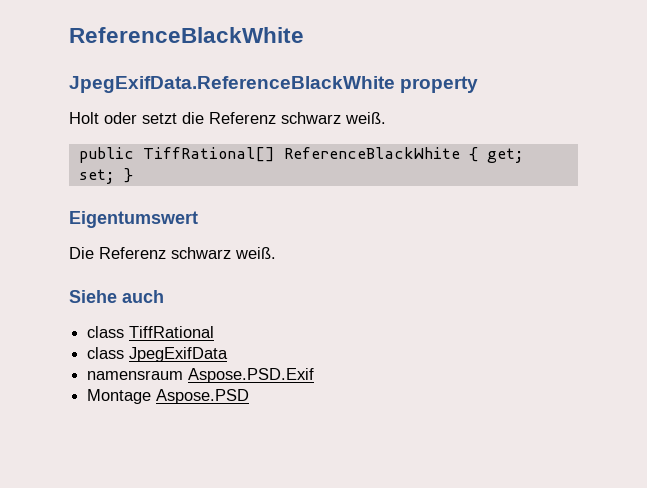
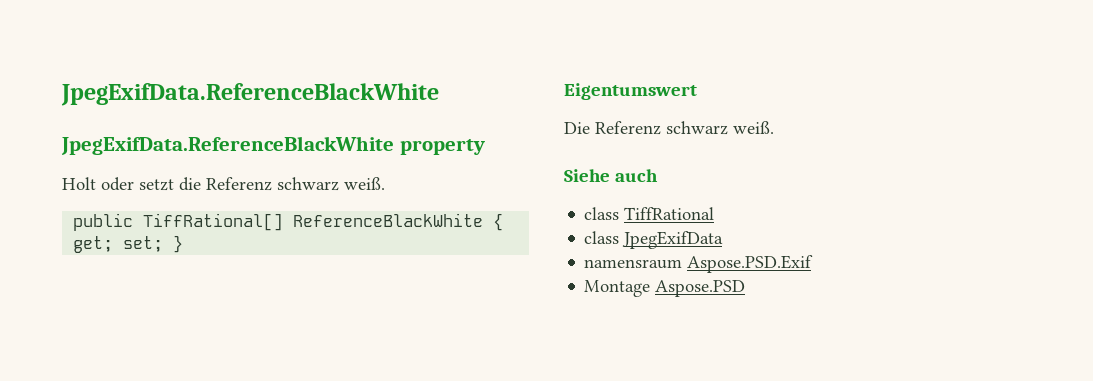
[69,27,304,43] ReferenceBlackWhite -> [61,83,439,106] JpegExifData.ReferenceBlackWhite

